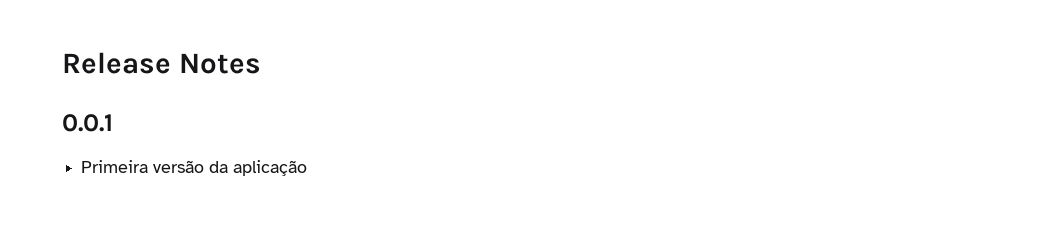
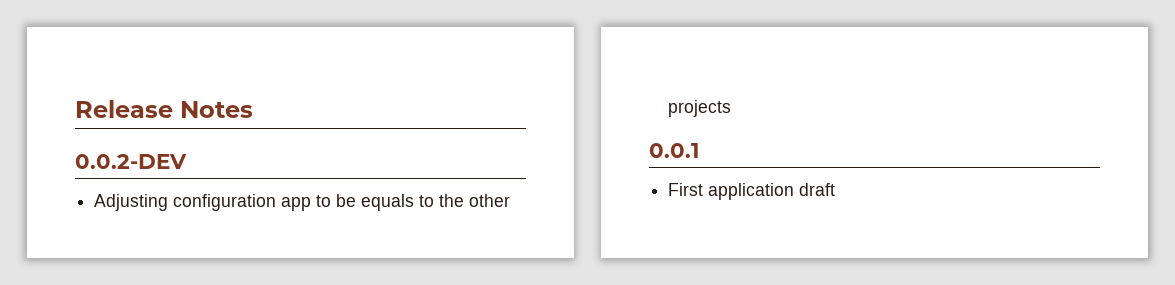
[62,114,113,132] [81,160,308,176] 0.0.1 // Primeira versão da aplicação -> [75,154,187,169] [94,194,511,211] [668,100,732,117] [649,143,699,158] [668,183,836,200] 0.0.2-DEV // Adjusting configuration app to be equals to the other projects // 0.0.1 // First application draft

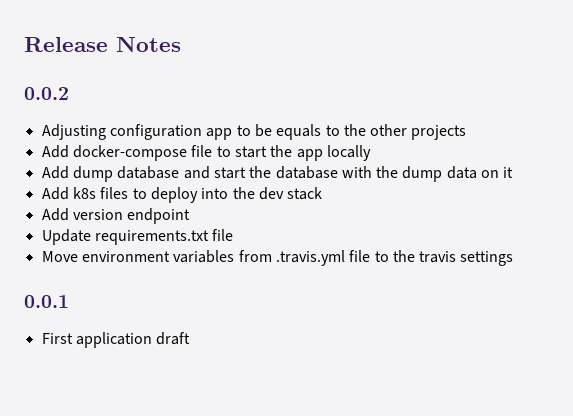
[75,154,187,169] 0.0.2-DEV -> [24,87,69,100] 0.0.2
(732, 108) none -> [41,145,371,161] [41,166,514,182] [41,187,323,203] [41,208,191,224] [41,229,234,245] [41,250,514,266] // Add docker-compose file to start the app locally // Add dump database and start the database with the dump data on it // Add k8s files to deploy into the dev stack // Add version endpoint // Update requirements.txt file // Move environment variables from .travis.yml file to the travis settings

